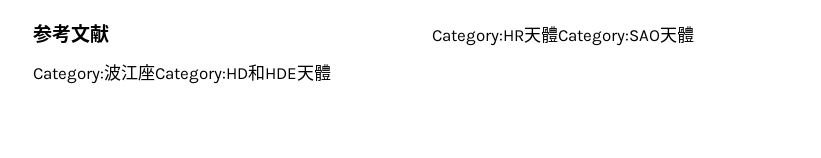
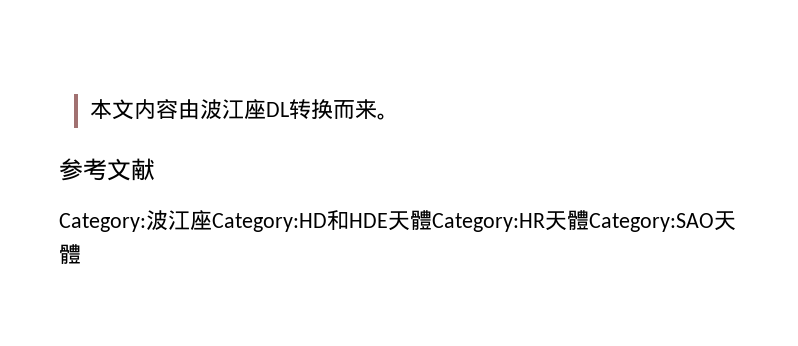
(33, 33) none -> [89,99,399,120] 本文内容由波江座DL转换而来。 //

